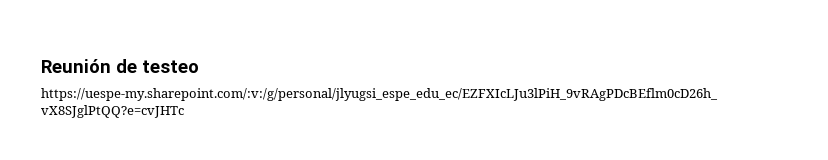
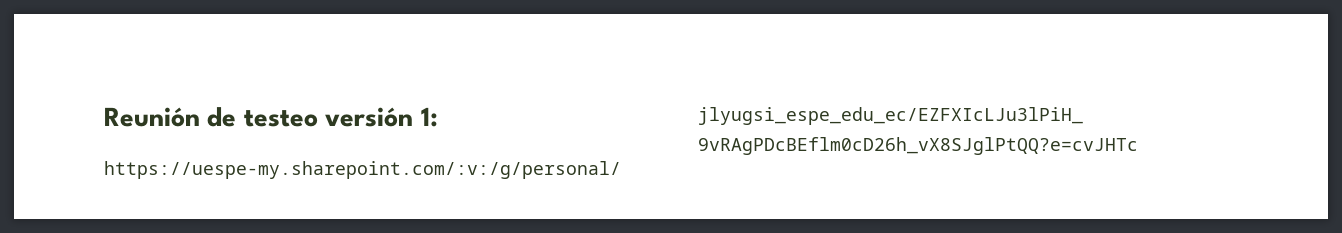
(199, 66) none -> [325,107,438,127] versión 1:

